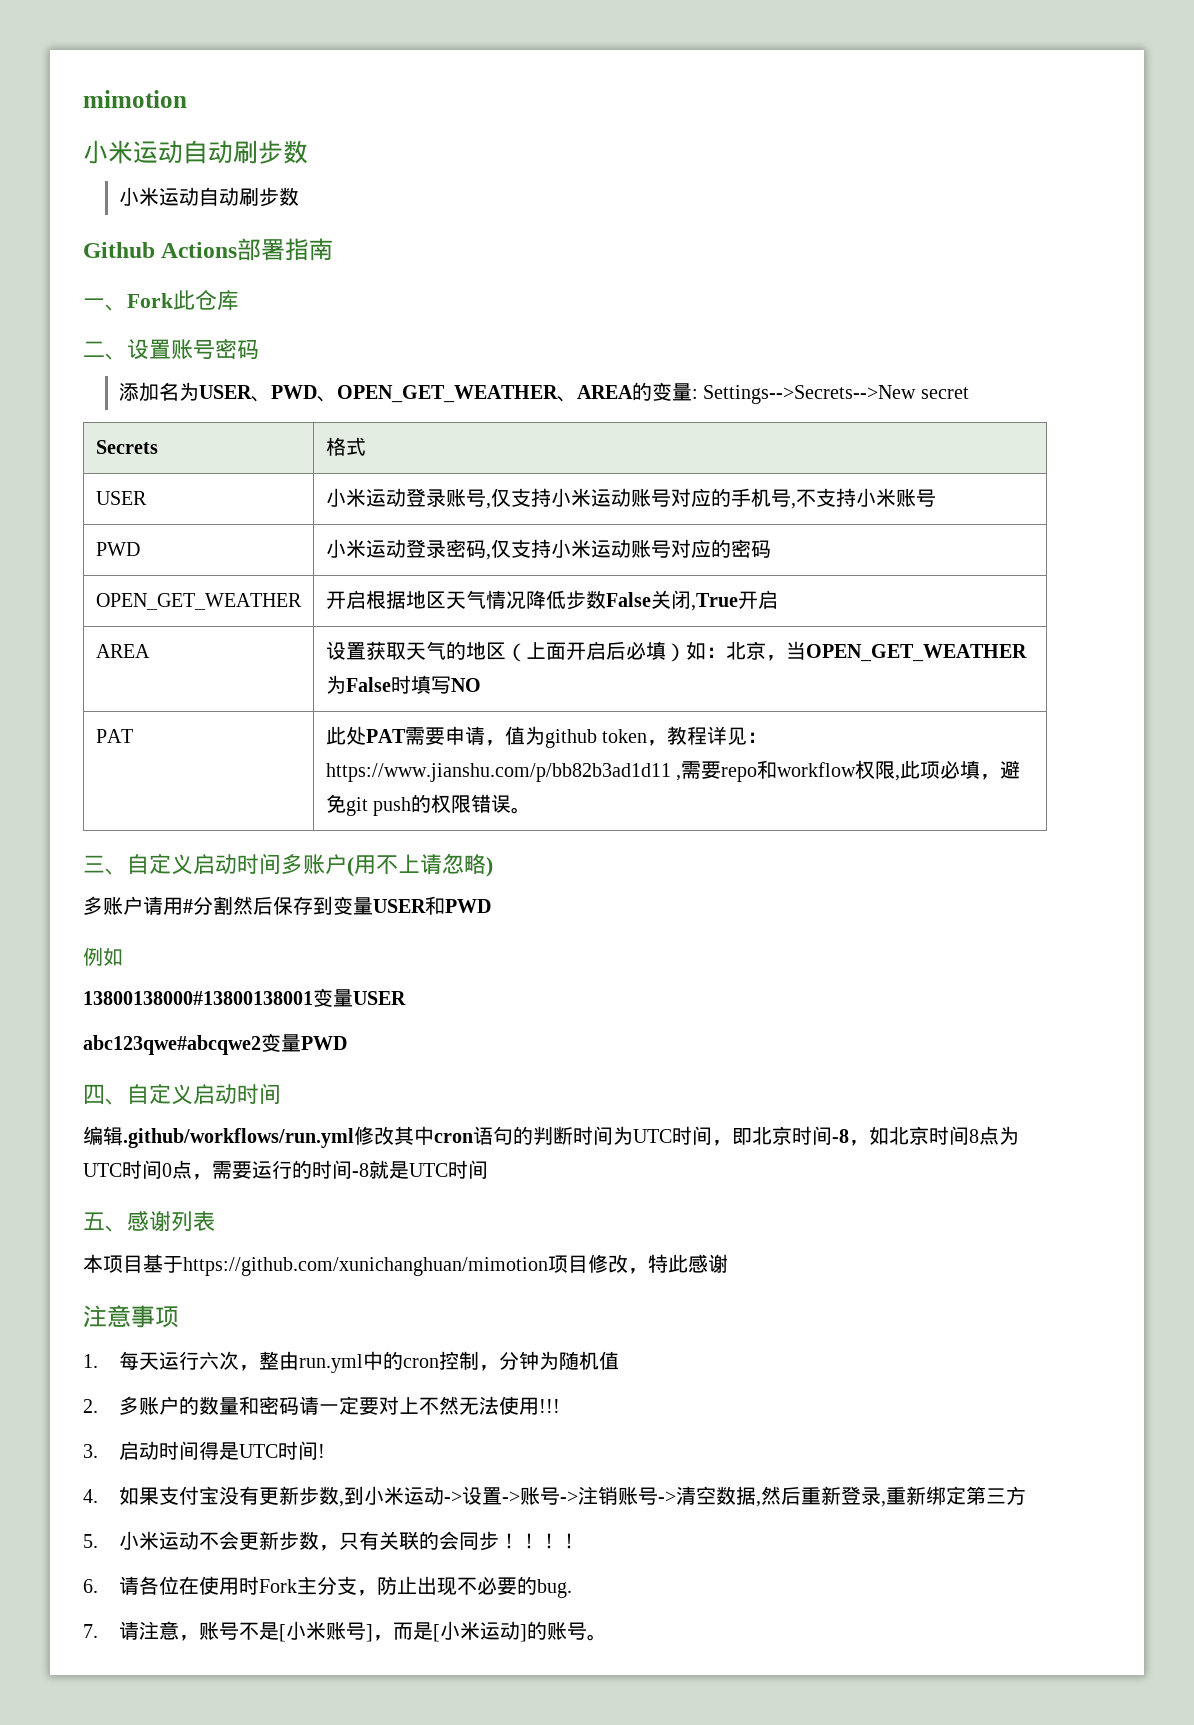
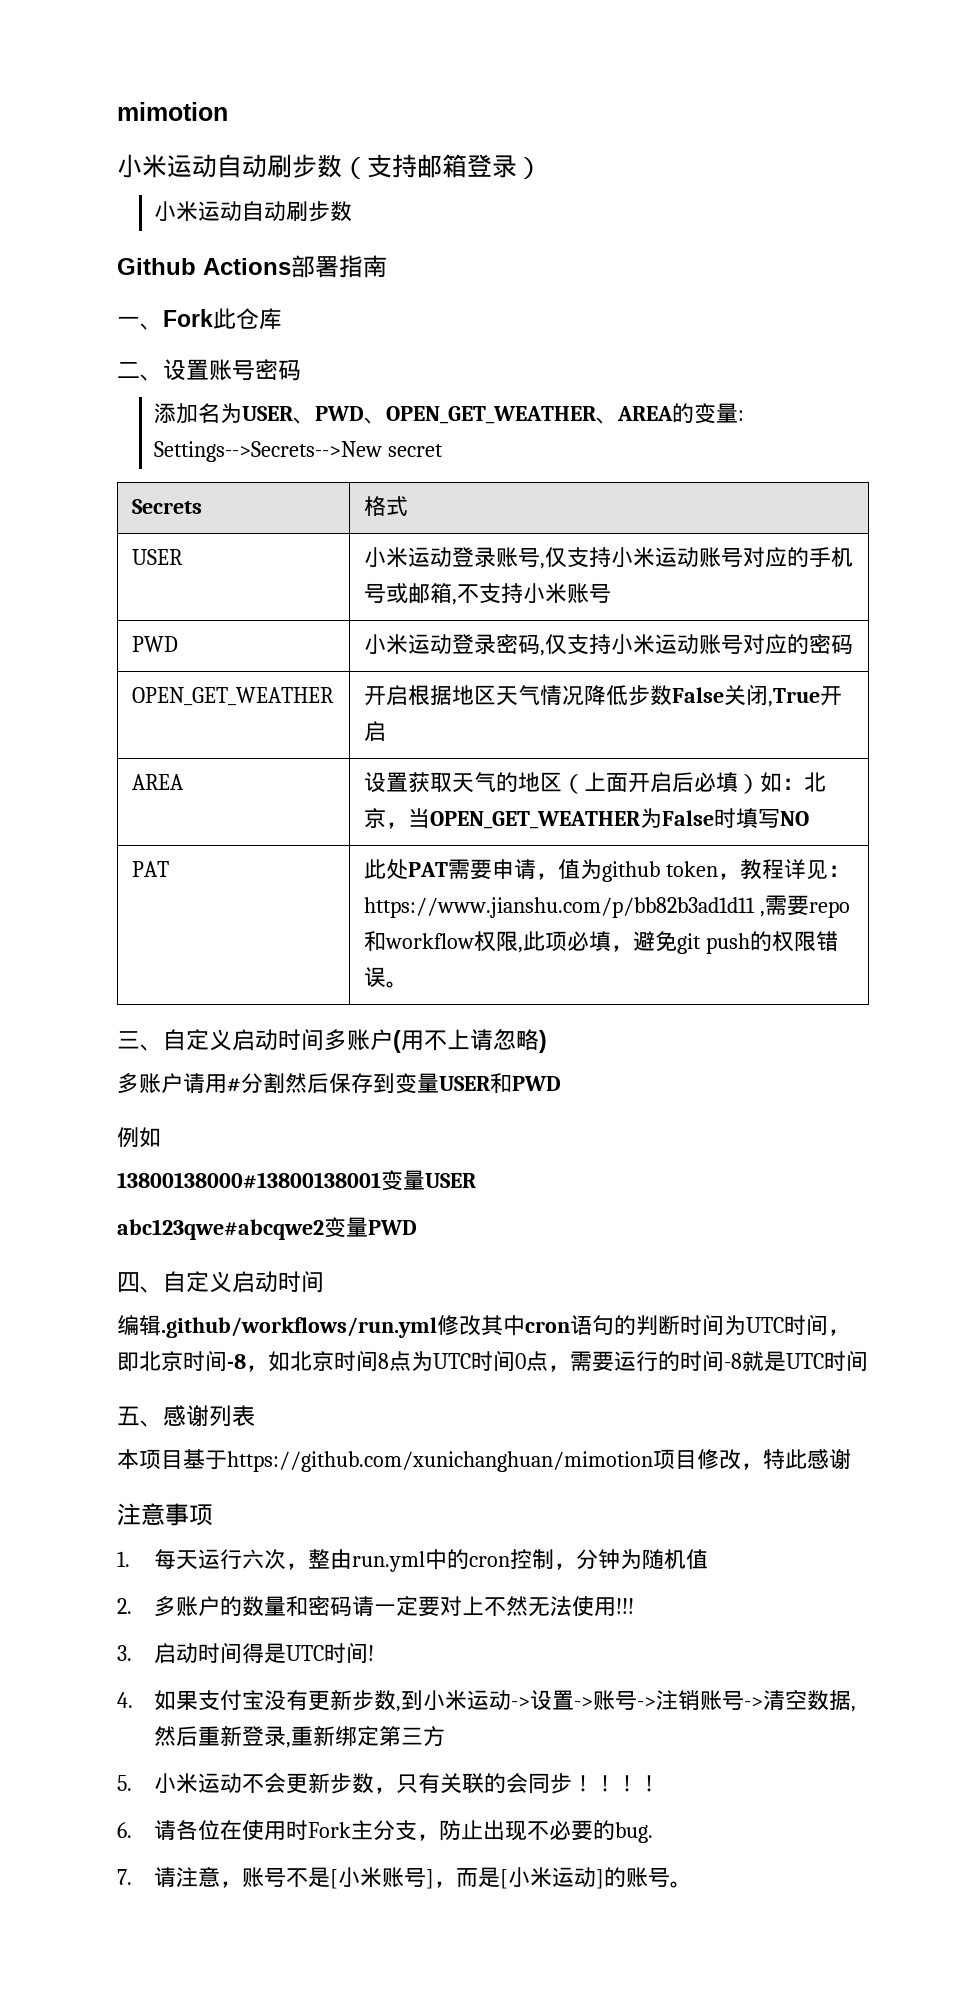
(308, 152) none -> [342,154,542,179] （支持邮箱登录）
(791, 498) none -> [386,583,453,603] 或邮箱

